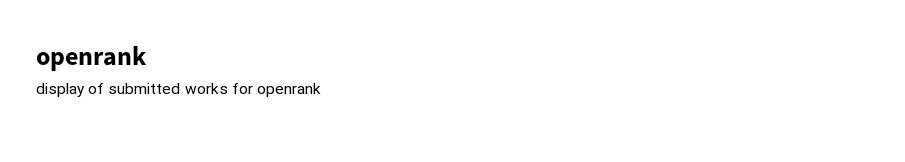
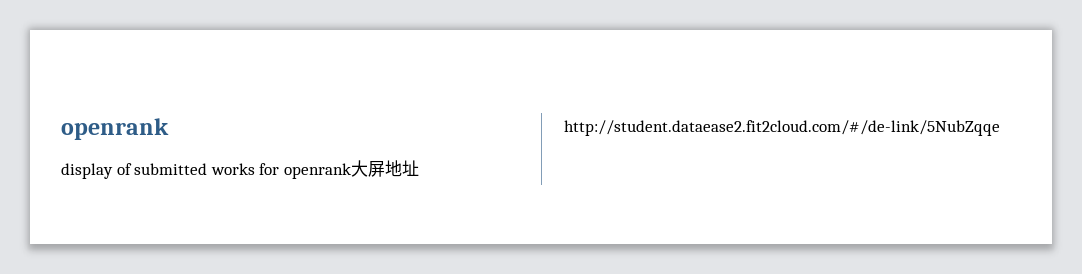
(321, 90) none -> [350,160,419,177] [564,120,1000,136] 大屏地址http://student.dataease2.fit2cloud.com/#/de-link/5NubZqqe

